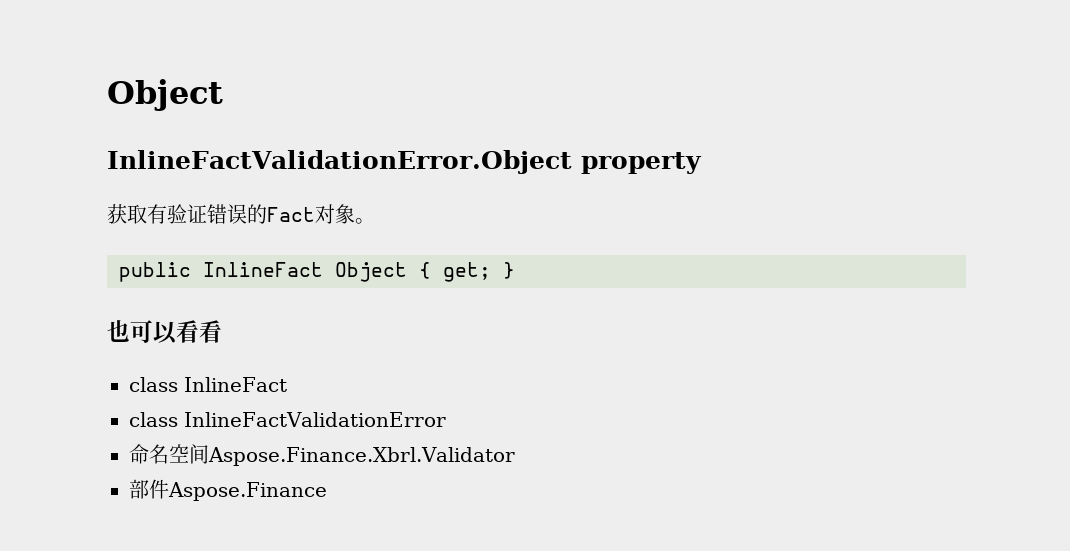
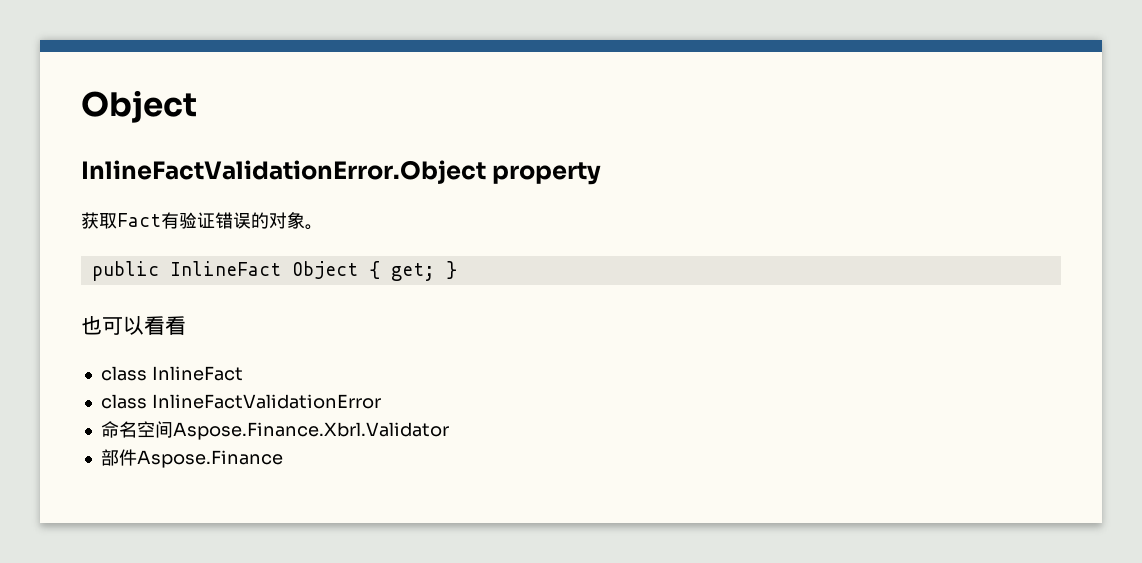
(147, 214) none -> [117,213,161,227] Fact
[267,207,315,222] Fact -> (269, 220) none

